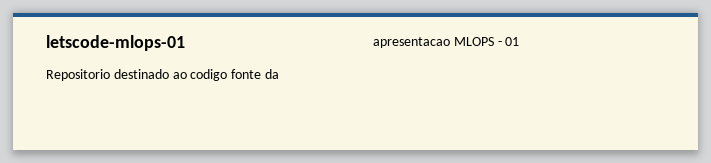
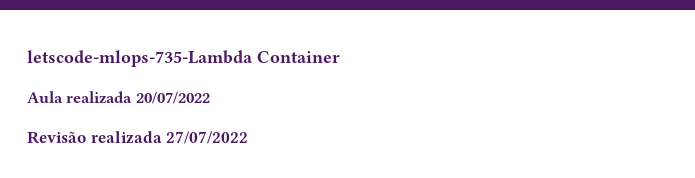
[46,35,185,51] [46,69,279,81] [373,37,520,48] letscode-mlops-01 // Repositorio destinado ao codigo fonte da apresentacao MLOPS - 01 -> [27,50,340,67] [27,91,210,104] [27,131,249,144] letscode-mlops-735-Lambda Container // Aula realizada 20/07/2022 // Revisão realizada 27/07/2022

